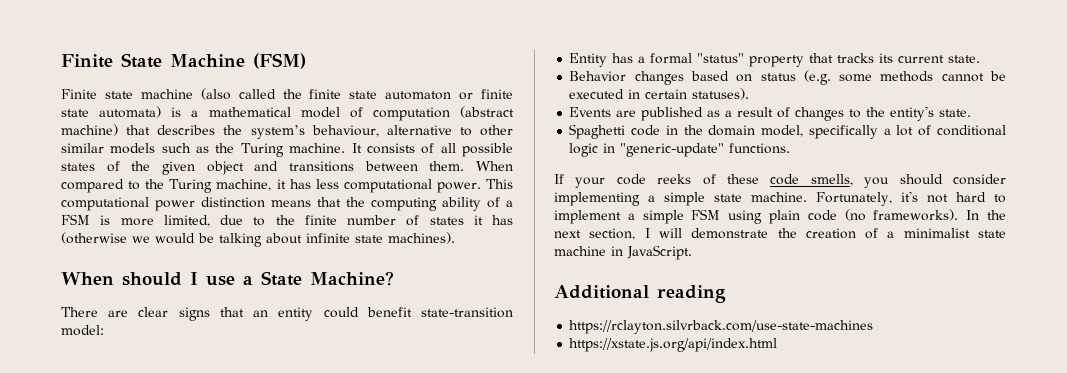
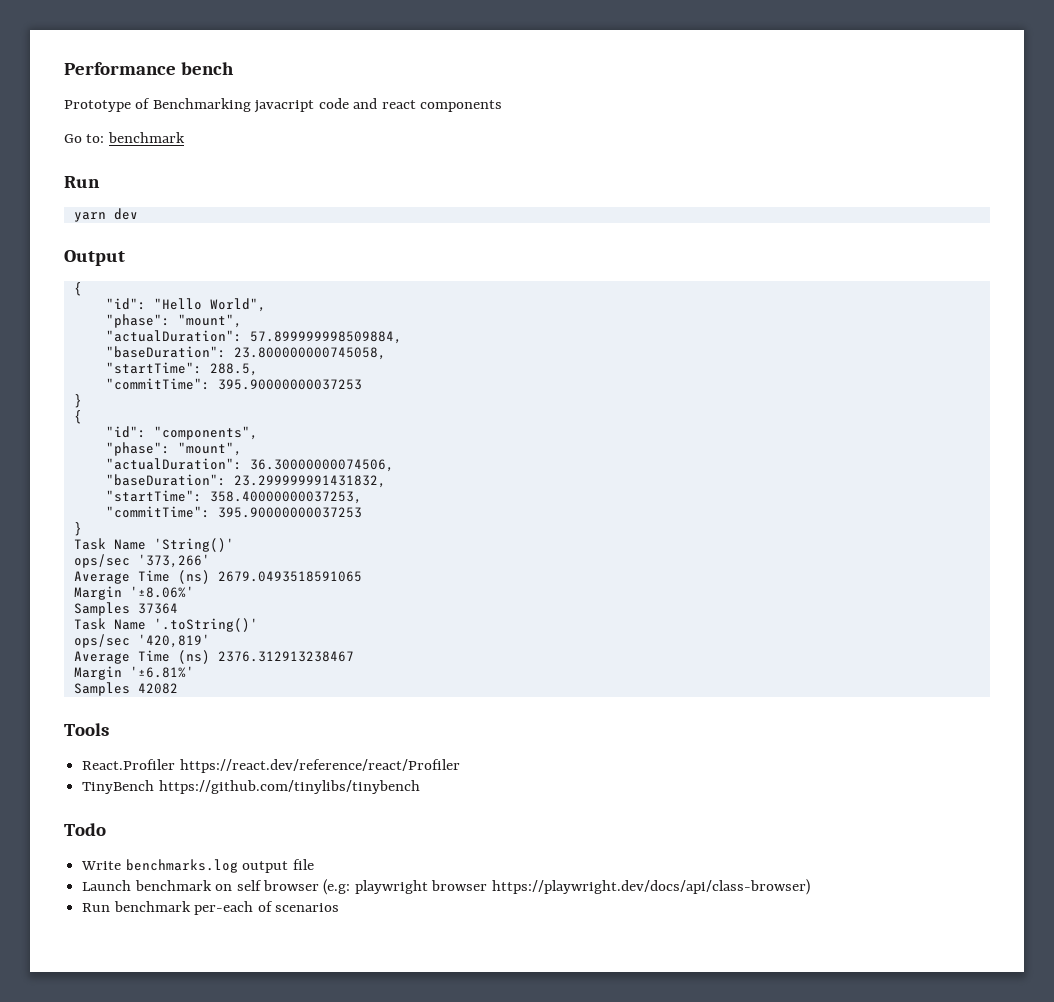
[61,53,306,69] [61,88,513,100] [61,106,514,121] [61,124,513,139] [61,143,513,157] [61,161,513,175] [61,179,513,193] [61,197,513,211] [61,214,513,227] [61,232,455,247] [61,271,394,286] [61,307,513,321] [61,325,104,336] [569,53,981,67] [569,70,1006,85] [569,88,750,100] [569,106,972,121] [569,124,1006,139] [569,143,791,157] [554,174,1006,188] [554,191,1006,206] [554,209,1007,224] [554,228,1006,240] [554,245,692,260] [554,285,726,303] [569,320,874,334] [569,338,778,352] Finite State Machine (FSM) // Finite state machine (also called the finite state automaton or finite state automata) is a mathematical model of computation (abstract machine) that describes the system’s behaviour, alternative to other similar models such as the Turing machine. It consists of all possible states of the given object and transitions between them. When compared to the Turing machine, it has less computational power. This computational power distinction means that the computing ability of a FSM is more limited, due to the finite number of states it has (otherwise we would be talking about infinite state machines). // When should I use a State Machine? // There are clear signs that an entity could benefit state-transition model: // Entity has a formal "status" property that tracks its current state. // Behavior changes based on status (e.g. some methods cannot be executed in certain statuses). // Events are published as a result of changes to the entity's state. // Spaghetti code in the domain model, specifically a lot of conditional logic in "generic-update" functions. // If your code reeks of these code smells, you should consider implementing a simple state machine. Fortunately, it's not hard to implement a simple FSM using plain code (no frameworks). In the next section, I will demonstrate the creation of a minimalist state machine in JavaScript. // Additional reading // https://rclayton.silvrback.com/use-state-machines // https://xstate.js.org/api/index.html -> [64,62,234,75] [64,98,503,113] [64,132,185,143] [64,176,100,188] [73,208,138,222] [64,250,125,266] [73,282,82,296] [105,298,266,312] [105,314,242,328] [105,330,402,344] [105,346,386,360] [105,362,258,376] [105,378,362,390] [73,394,82,408] [73,410,82,424] [105,426,258,440] [105,442,242,456] [105,458,394,472] [105,474,386,488] [105,490,362,504] [105,506,362,518] [73,522,82,536] [73,538,234,552] [73,554,210,568] [73,570,362,584] [73,586,194,600] [73,602,178,616] [73,618,258,632] [73,634,210,648] [73,650,354,664] [73,666,194,680] [73,682,178,696] [64,723,109,736] [82,759,460,773] [82,780,420,794] [64,823,106,836] [81,859,314,873] [82,879,810,895] [82,901,339,915] Performance bench // Prototype of Benchmarking javacript code and react components // Go to: benchmark // Run // yarn dev // Output // { // "id": "Hello World", // "phase": "mount", // "actualDuration": 57.899999998509884, // "baseDuration": 23.800000000745058, // "startTime": 288.5, // "commitTime": 395.90000000037253 // } // { // "id": "components", // "phase": "mount", // "actualDuration": 36.30000000074506, // "baseDuration": 23.299999991431832, // "startTime": 358.40000000037253, // "commitTime": 395.90000000037253 // } // Task Name 'String()' // ops/sec '373,266' // Average Time (ns) 2679.0493518591065 // Margin '±8.06%' // Samples 37364 // Task Name '.toString()' // ops/sec '420,819' // Average Time (ns) 2376.312913238467 // Margin '±6.81%' // Samples 42082 // Tools // React.Profiler https://react.dev/reference/react/Profiler // TinyBench https://github.com/tinylibs/tinybench // Todo // Write benchmarks.log output file // Launch benchmark on self browser (e.g: playwright browser https://playwright.dev/docs/api/class-browser) // Run benchmark per-each of scenarios

